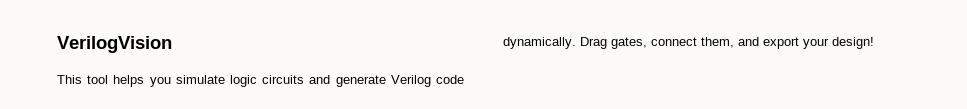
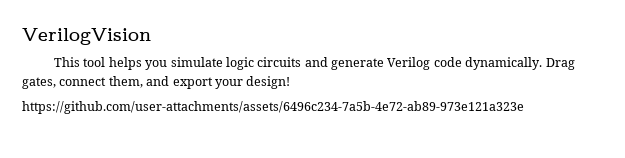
(874, 43) none -> [22,101,524,114] // https://github.com/user-attachments/assets/6496c234-7a5b-4e72-ab89-973e121a323e

